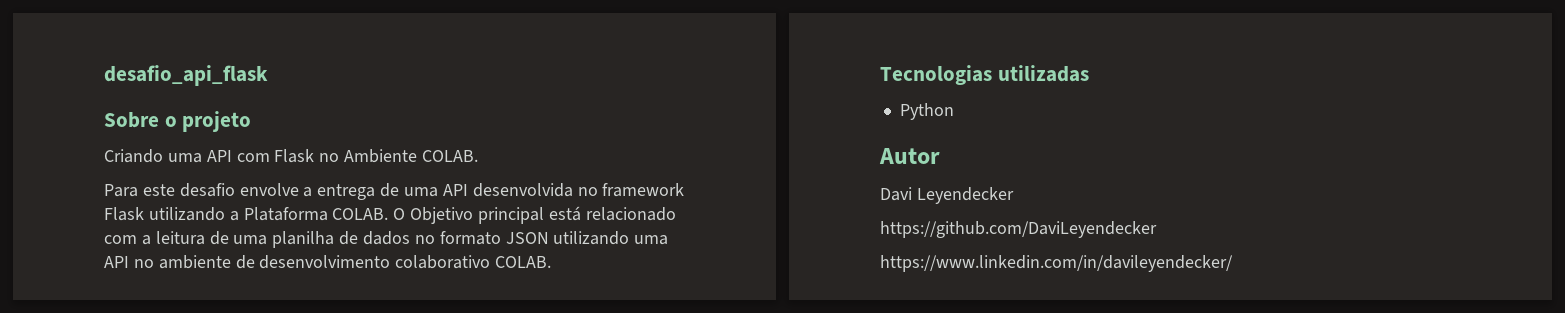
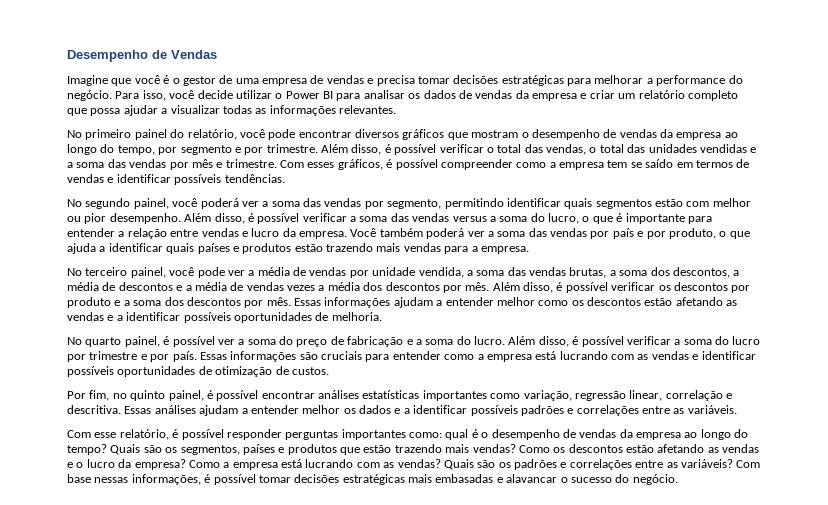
[104,65,268,86] [104,111,252,132] [104,149,479,163] [104,183,685,200] [104,206,676,224] [104,231,669,248] [104,255,552,269] [880,65,1089,85] [899,103,954,120] [879,148,940,164] [880,187,1014,204] [880,221,1157,238] [880,255,1233,272] desafio_api_flask // Sobre o projeto // Criando uma API com Flask no Ambiente COLAB. // Para este desafio envolve a entrega de uma API desenvolvida no framework Flask utilizando a Plataforma COLAB. O Objetivo principal está relacionado com a leitura de uma planilha de dados no formato JSON utilizando uma API no ambiente de desenvolvimento colaborativo COLAB. // Tecnologias utilizadas // Python // Autor // Davi Leyendecker // https://github.com/DaviLeyendecker // https://www.linkedin.com/in/davileyendecker/ -> [67,50,217,62] [67,75,743,86] [67,90,738,101] [67,105,396,116] [67,129,738,140] [67,144,757,155] [67,159,750,170] [67,174,285,185] [67,198,751,209] [67,213,712,224] [67,228,750,239] [67,243,529,254] [67,267,740,278] [67,282,751,293] [67,297,738,308] [67,312,382,323] [67,336,761,347] [67,351,756,362] [67,366,329,377] [67,390,732,401] [67,405,737,416] [67,429,749,440] [67,444,760,455] [67,459,761,470] [67,474,678,485] Desempenho de Vendas // Imagine que você é o gestor de uma empresa de vendas e precisa tomar decisões estratégicas para melhorar a performance do negócio. Para isso, você decide utilizar o Power BI para analisar os dados de vendas da empresa e criar um relatório completo que possa ajudar a visualizar todas as informações relevantes. // No primeiro painel do relatório, você pode encontrar diversos gráficos que mostram o desempenho de vendas da empresa ao longo do tempo, por segmento e por trimestre. Além disso, é possível verificar o total das vendas, o total das unidades vendidas e a soma das vendas por mês e trimestre. Com esses gráficos, é possível compreender como a empresa tem se saído em termos de vendas e identificar possíveis tendências. // No segundo painel, você poderá ver a soma das vendas por segmento, permitindo identificar quais segmentos estão com melhor ou pior desempenho. Além disso, é possível verificar a soma das vendas versus a soma do lucro, o que é importante para entender a relação entre vendas e lucro da empresa. Você também poderá ver a soma das vendas por país e por produto, o que ajuda a identificar quais países e produtos estão trazendo mais vendas para a empresa. // No terceiro painel, você pode ver a média de vendas por unidade vendida, a soma das vendas brutas, a soma dos descontos, a média de descontos e a média de vendas vezes a média dos descontos por mês. Além disso, é possível verificar os descontos por produto e a soma dos descontos por mês. Essas informações ajudam a entender melhor como os descontos estão afetando as vendas e a identificar possíveis oportunidades de melhoria. // No quarto painel, é possível ver a soma do preço de fabricação e a soma do lucro. Além disso, é possível verificar a soma do lucro por trimestre e por país. Essas informações são cruciais para entender como a empresa está lucrando com as vendas e identificar possíveis oportunidades de otimização de custos. // Por fim, no quinto painel, é possível encontrar análises estatísticas importantes como variação, regressão linear, correlação e descritiva. Essas análises ajudam a entender melhor os dados e a identificar possíveis padrões e correlações entre as variáveis. // Com esse relatório, é possível responder perguntas importantes como: qual é o desempenho de vendas da empresa ao longo do tempo? Quais são os segmentos, países e produtos que estão trazendo mais vendas? Como os descontos estão afetando as vendas e o lucro da empresa? Como a empresa está lucrando com as vendas? Quais são os padrões e correlações entre as variáveis? Com base nessas informações, é possível tomar decisões estratégicas mais embasadas e alavancar o sucesso do negócio.

